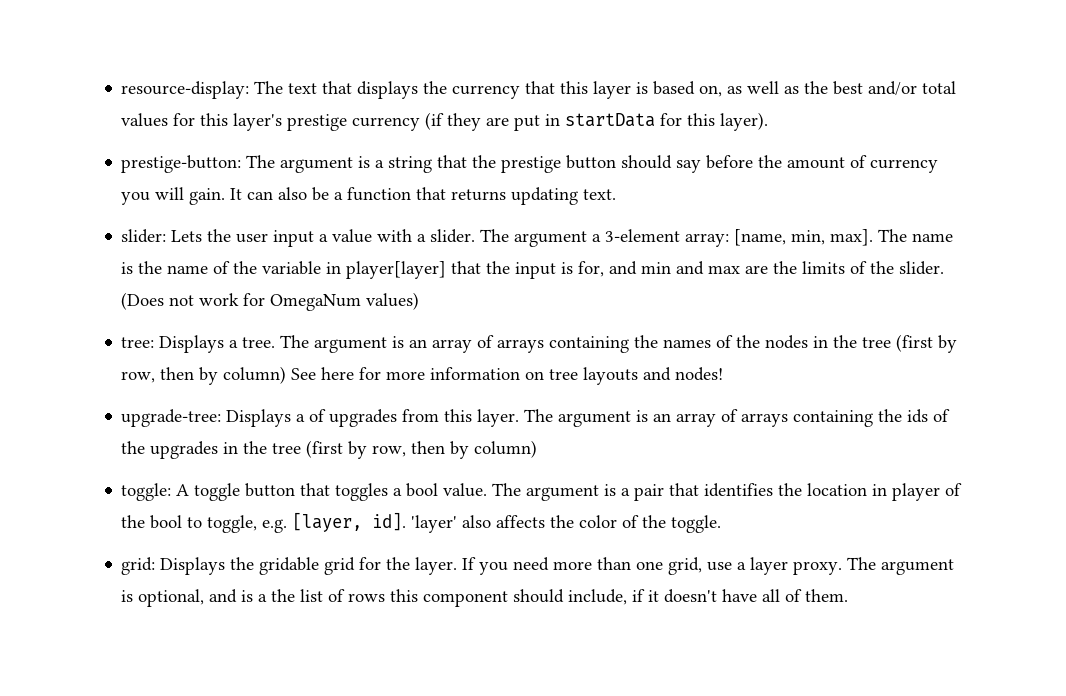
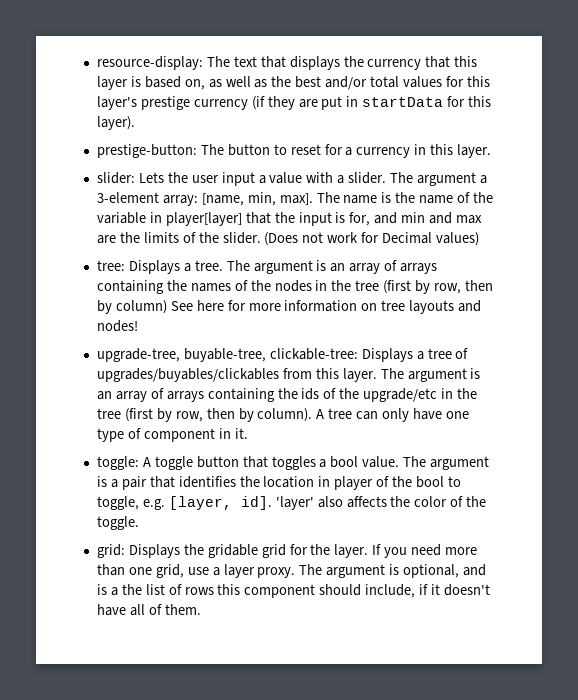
[280,155,939,173] [121,187,617,205] argument is a string that the prestige button should say before the amount of currency you will gain. It can also be a function that returns updating text. -> [227,144,492,158] button to reset for a currency in this layer.
[270,294,362,311] OmegaNum -> [382,232,433,244] Decimal
[121,409,398,427] upgrade-tree: Displays a of upgrades -> [96,348,469,362] [96,368,279,382] upgrade-tree, buyable-tree, clickable-tree: Displays a tree of upgrades/buyables/clickables
[150,440,538,459] upgrades in the tree (first by row, then by column) -> [363,388,478,402] [96,408,469,422] [96,428,248,442] upgrade/etc in the tree (first by row, then by column). A tree can only have one type of component in it.

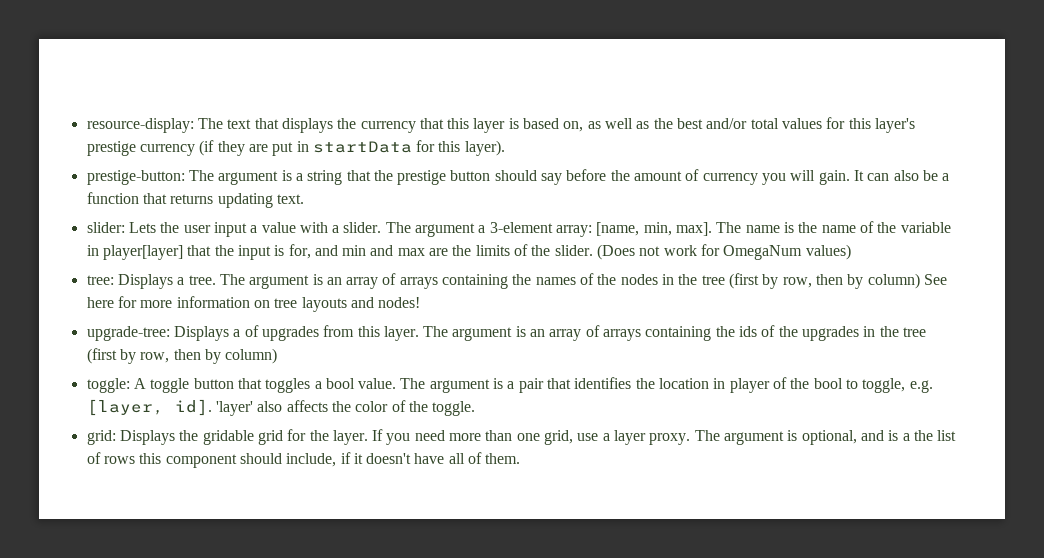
[227,144,492,158] button to reset for a currency in this layer. -> [218,169,950,185] [86,192,304,208] argument is a string that the prestige button should say before the amount of currency you will gain. It can also be a function that returns updating text.
[382,232,433,244] Decimal -> [723,245,803,260] OmegaNum
[96,348,469,362] [96,368,279,382] upgrade-tree, buyable-tree, clickable-tree: Displays a tree of upgrades/buyables/clickables -> [86,325,319,341] upgrade-tree: Displays a of upgrades
[363,388,478,402] [96,408,469,422] [96,428,248,442] upgrade/etc in the tree (first by row, then by column). A tree can only have one type of component in it. -> [802,326,926,341] [86,348,278,364] upgrades in the tree (first by row, then by column)

